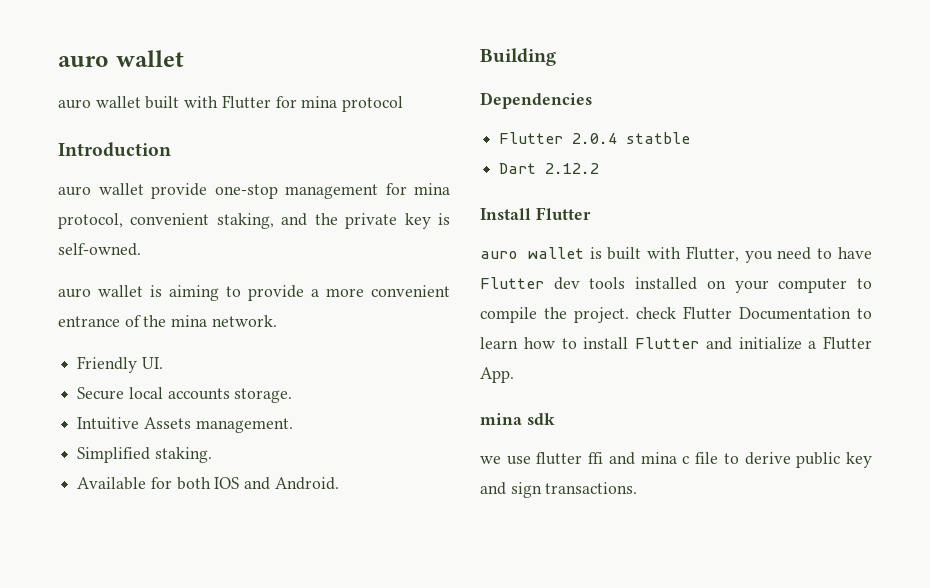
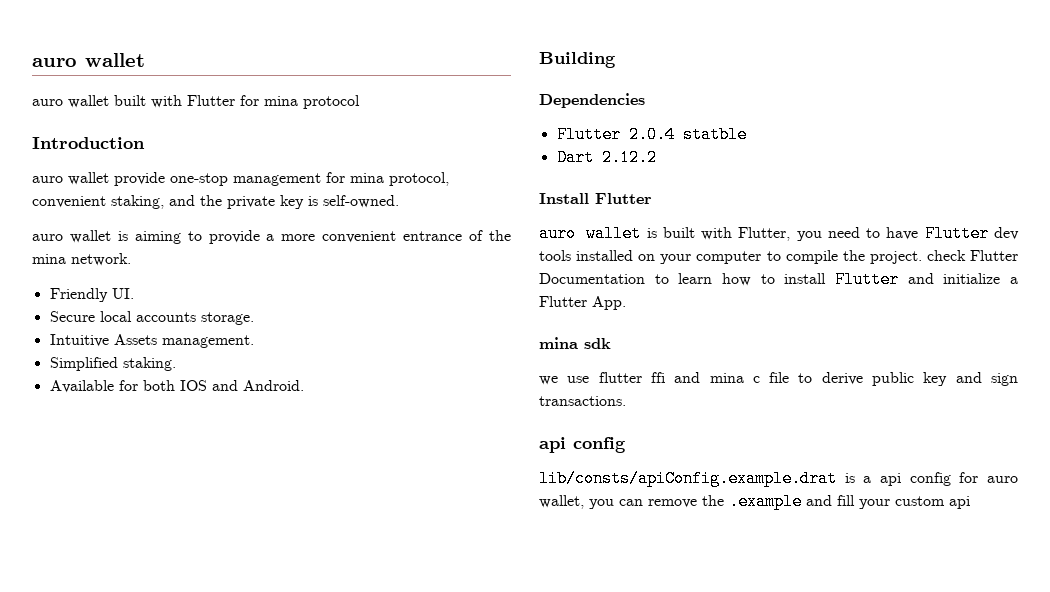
(638, 488) none -> [539,437,626,453] [539,470,1019,487] [539,493,970,510] // api config // lib/consts/apiConfig.example.drat is a api config for auro wallet, you can remove the .example and fill your custom api

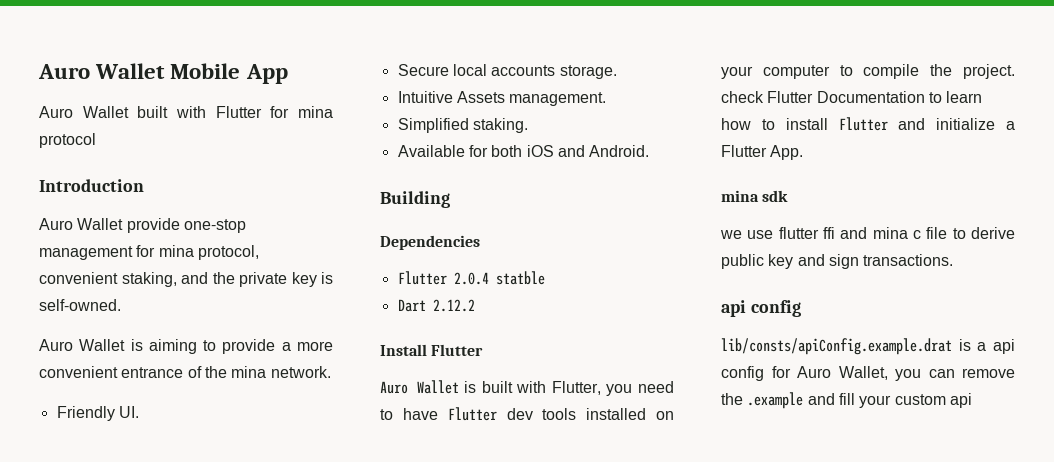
[32,53,145,67] [32,95,109,108] auro wallet // auro wallet -> [38,63,288,84] [39,106,129,118] Auro Wallet Mobile App // Auro Wallet
[32,172,109,185] auro wallet -> [39,218,124,230] Auro Wallet
[32,230,111,243] auro wallet -> [39,339,126,351] Auro Wallet
[179,380,207,391] IOS -> [526,145,554,157] iOS
[539,225,642,242] auro wallet -> [380,380,459,394] Auro Wallet
[987,476,1019,483] [539,495,584,509] auro wallet, -> [797,366,888,380] Auro Wallet,

